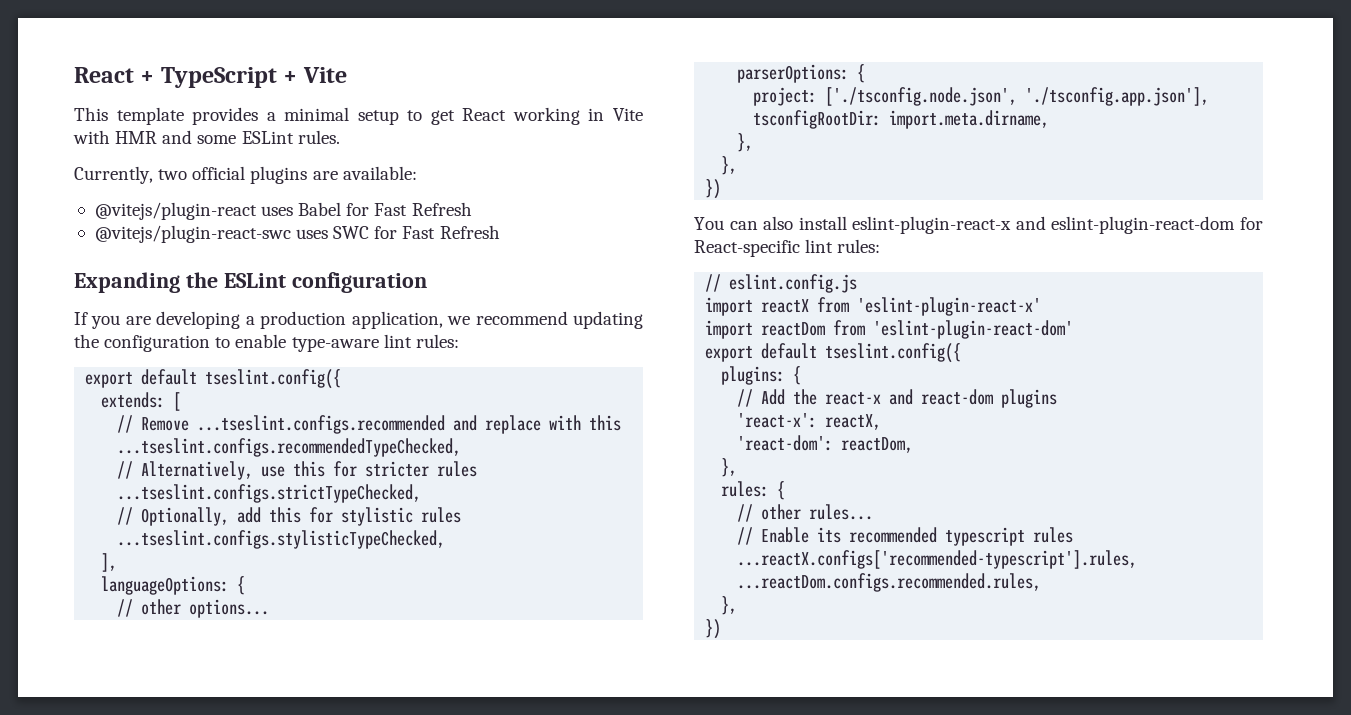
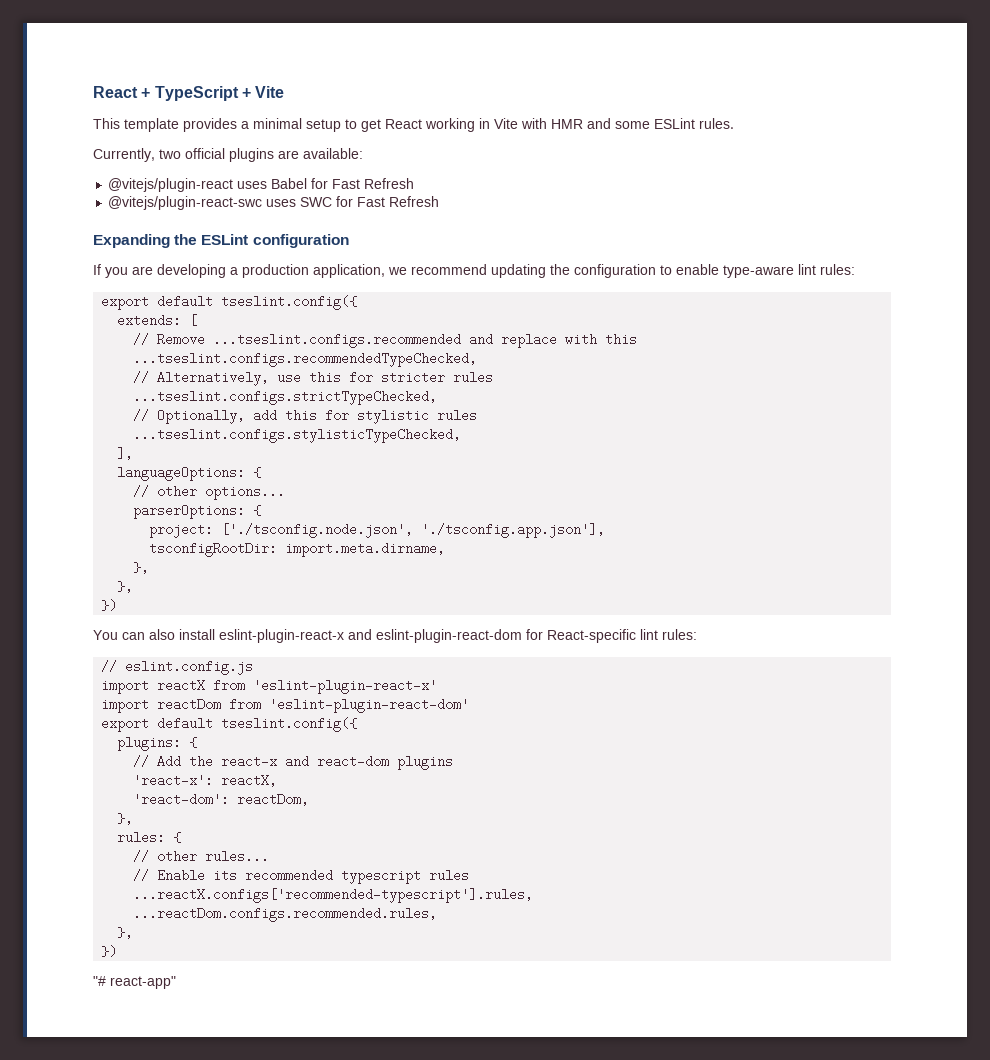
(722, 629) none -> [93,976,176,989] // "# react-app"

